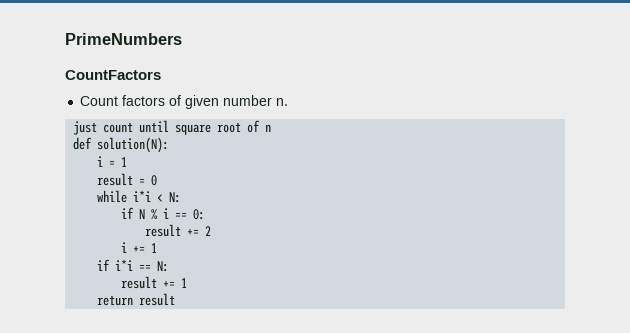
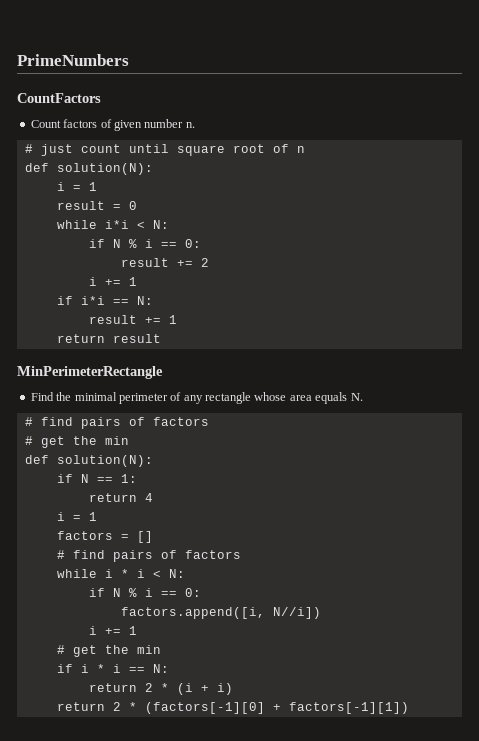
(289, 102) none -> [24,144,33,153] #
(176, 299) none -> [17,366,163,379] [30,392,363,404] [24,417,209,429] [24,436,129,448] [24,455,153,467] [56,474,137,483] [88,493,153,502] [56,512,97,521] [56,531,153,543] [56,550,241,562] [56,569,185,578] [88,588,201,597] [120,607,321,619] [88,626,137,635] [56,645,161,657] [56,664,169,673] [88,683,233,695] [56,702,409,714] // MinPerimeterRectangle // Find the minimal perimeter of any rectangle whose area equals N. // # find pairs of factors // # get the min // def solution(N): // if N == 1: // return 4 // i = 1 // factors = [] // # find pairs of factors // while i * i < N: // if N % i == 0: // factors.append([i, N//i]) // i += 1 // # get the min // if i * i == N: // return 2 * (i + i) // return 2 * (factors[-1][0] + factors[-1][1])

